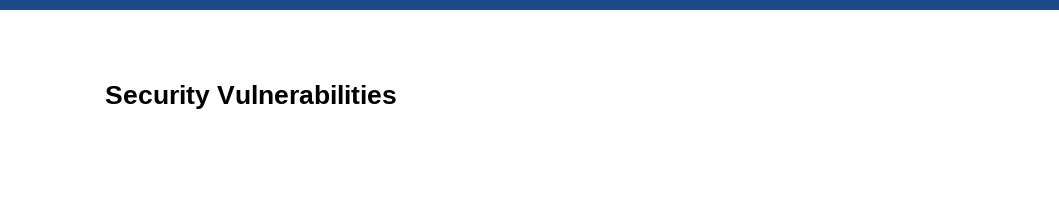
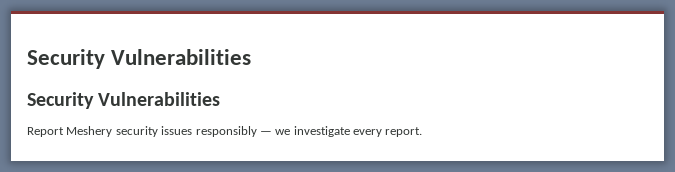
[105,85,398,109] Security Vulnerabilities -> [27,49,252,69] [27,92,221,109] [27,126,423,137] Security Vulnerabilities // Security Vulnerabilities // Report Meshery security issues responsibly — we investigate every report.

